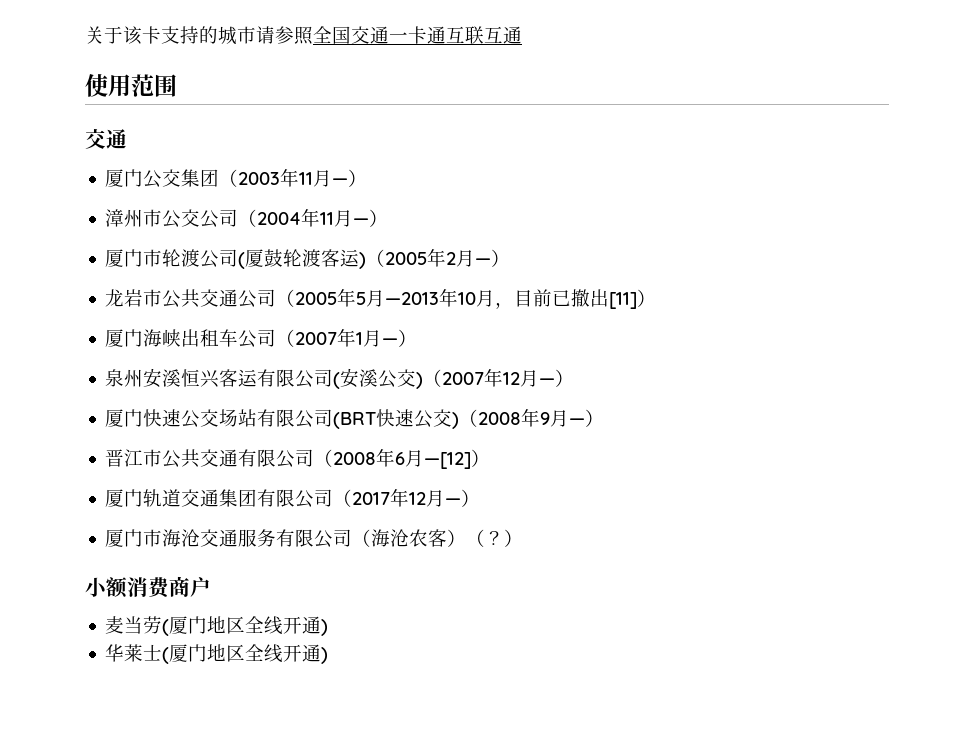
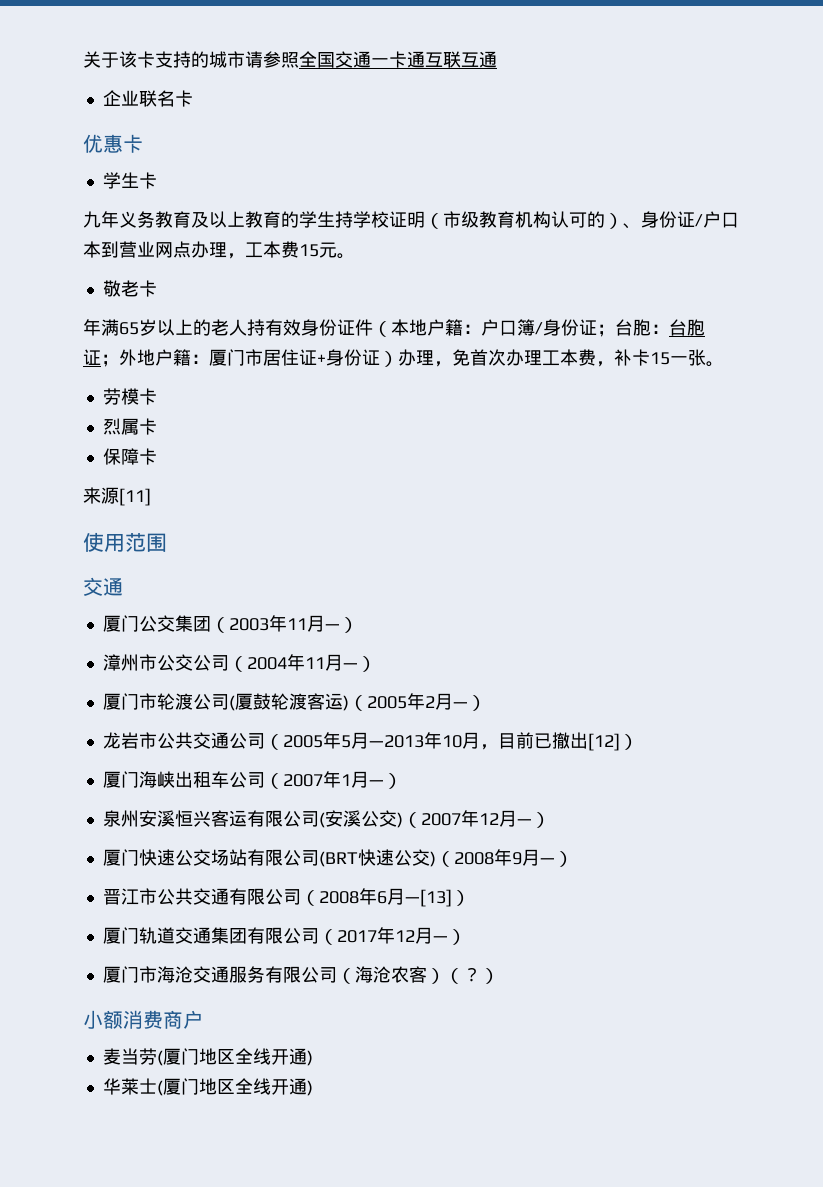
(522, 35) none -> [102,90,193,107] [83,134,143,153] [102,172,157,189] [83,211,739,229] [83,241,355,259] [102,280,157,297] [83,319,705,337] [83,349,724,367] [102,388,157,405] [102,418,157,435] [102,448,157,465] [83,487,151,506] // 企业联名卡 // 优惠卡 // 学生卡 // 九年义务教育及以上教育的学生持学校证明（市级教育机构认可的）、身份证/户口本到营业网点办理，工本费15元。 // 敬老卡 // 年满65岁以上的老人持有效身份证件（本地户籍：户口簿/身份证；台胞：台胞证；外地户籍：厦门市居住证+身份证）办理，免首次办理工本费，补卡15一张。 // 劳模卡 // 烈属卡 // 保障卡 // 来源[11]
[609,292,638,309] [11] -> [587,733,620,751] [12]
[424,452,472,469] —[12] -> [404,889,452,907] —[13]

